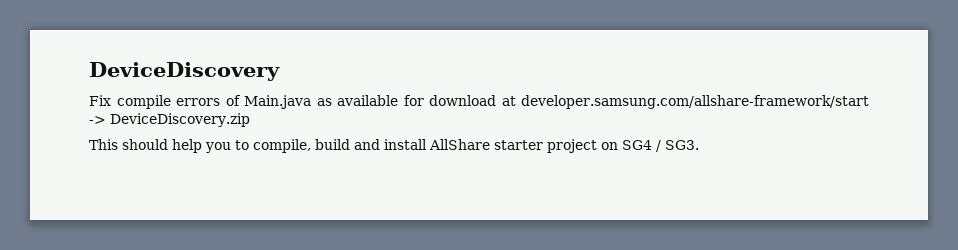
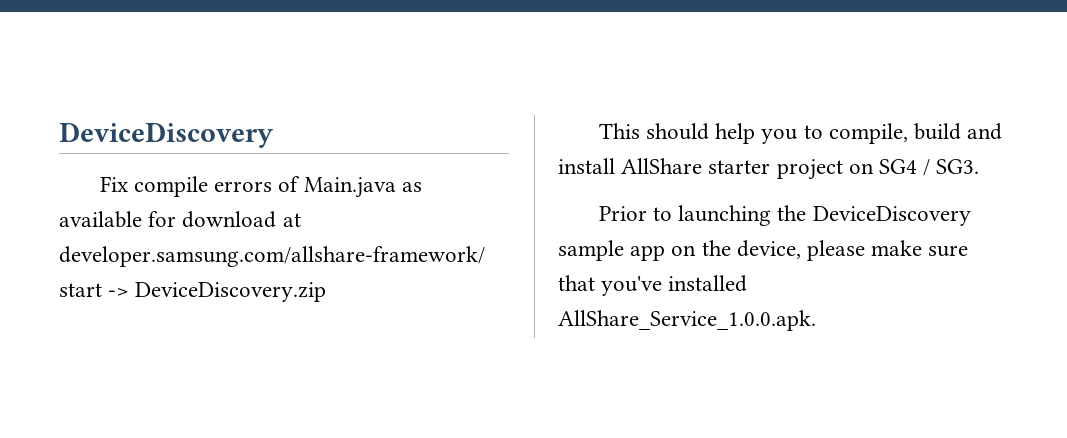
(699, 145) none -> [598,205,971,226] [558,240,969,261] [558,275,748,296] [558,310,816,331] // Prior to launching the DeviceDiscovery sample app on the device, please make sure that you've installed AllShare_Service_1.0.0.apk.

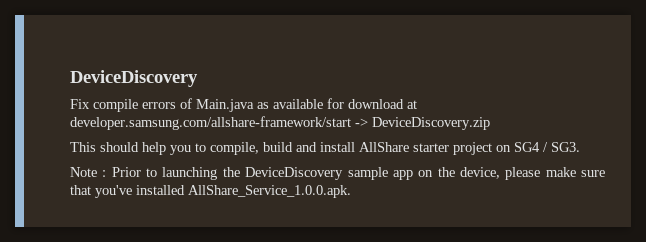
(980, 166) none -> [70,167,107,177] Note :

